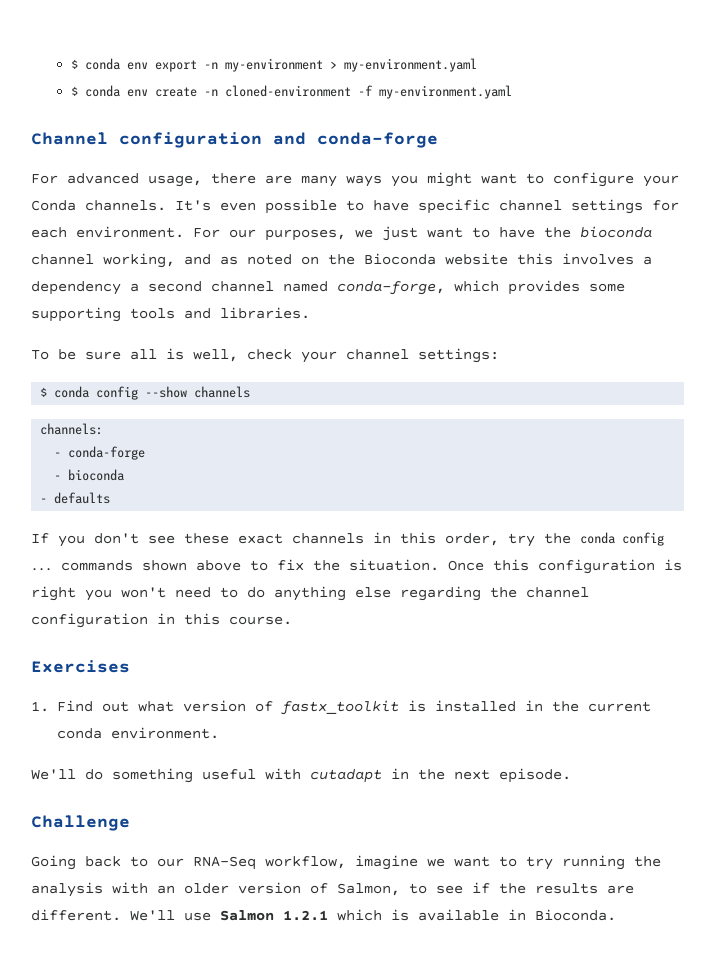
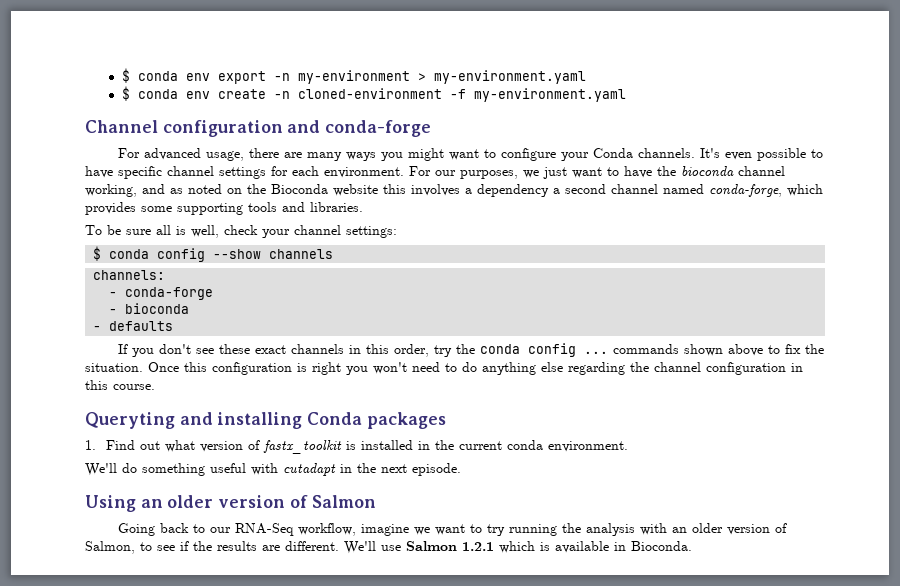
[31,660,130,673] Exercises -> [85,412,446,429] Queryting and installing Conda packages
[31,815,130,831] Challenge -> [85,495,376,512] Using an older version of Salmon

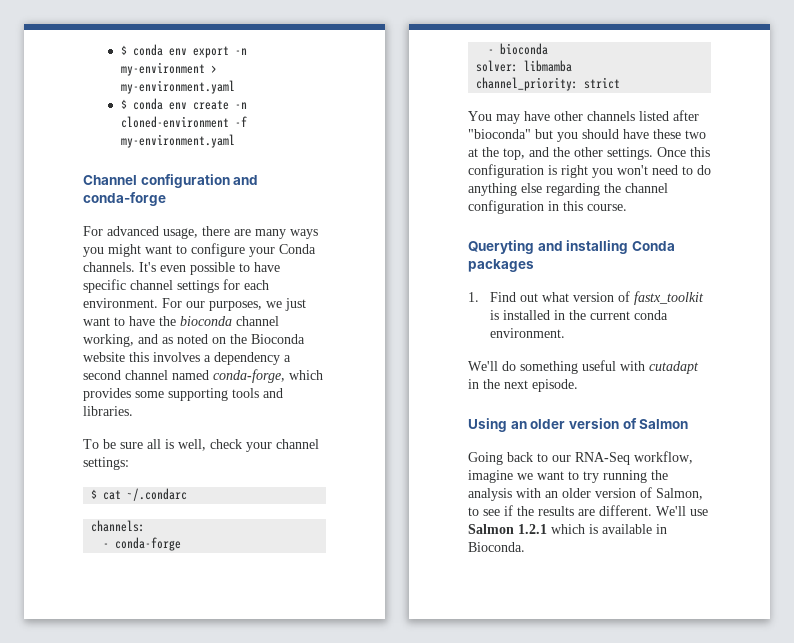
[109,248,334,262] conda config --show channels -> [103,488,188,501] cat ~/.condarc
[93,321,174,331] [118,343,825,357] [85,363,143,372] - defaults // If you don't see these exact channels in this order, try the conda config ... commands shown above to fix the situation. -> [476,60,573,72] [476,77,621,91] [468,110,699,124] [468,129,706,142] [468,147,653,160] solver: libmamba // channel_priority: strict // You may have other channels listed after "bioconda" but you should have these two at the top, and the other settings.

